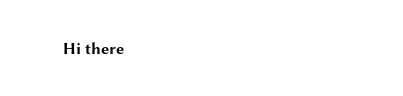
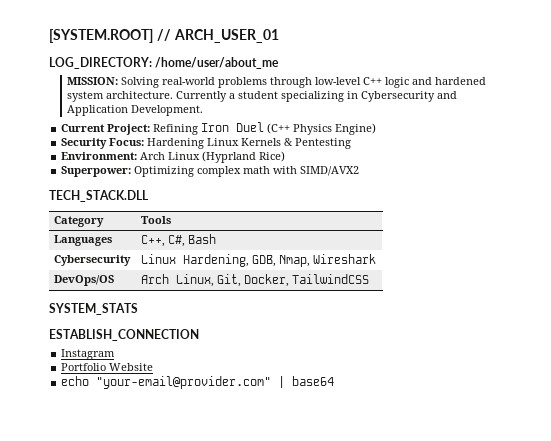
[63,42,125,54] Hi there -> [49,29,279,43] [49,57,280,69] [67,77,487,88] [67,91,458,102] [67,105,204,116] [61,122,377,135] [61,138,352,149] [61,151,286,163] [61,166,360,177] [49,190,149,202] [54,216,105,227] [141,216,172,224] [54,235,113,246] [141,234,217,247] [54,255,132,266] [141,254,377,267] [54,275,115,286] [141,274,370,287] [49,303,138,315] [49,329,199,341] [61,349,116,360] [61,363,154,371] [61,376,335,389] [SYSTEM.ROOT] // ARCH_USER_01 // LOG_DIRECTORY: /home/user/about_me // MISSION: Solving real-world problems through low-level C++ logic and hardened system architecture. Currently a student specializing in Cybersecurity and Application Development. // Current Project: Refining Iron Duel (C++ Physics Engine) // Security Focus: Hardening Linux Kernels & Pentesting // Environment: Arch Linux (Hyprland Rice) // Superpower: Optimizing complex math with SIMD/AVX2 // TECH_STACK.DLL // Category | Tools // Languages | C++, C#, Bash // Cybersecurity | Linux Hardening, GDB, Nmap, Wireshark // DevOps/OS | Arch Linux, Git, Docker, TailwindCSS // SYSTEM_STATS // ESTABLISH_CONNECTION // Instagram // Portfolio Website // echo "your-email@provider.com" | base64

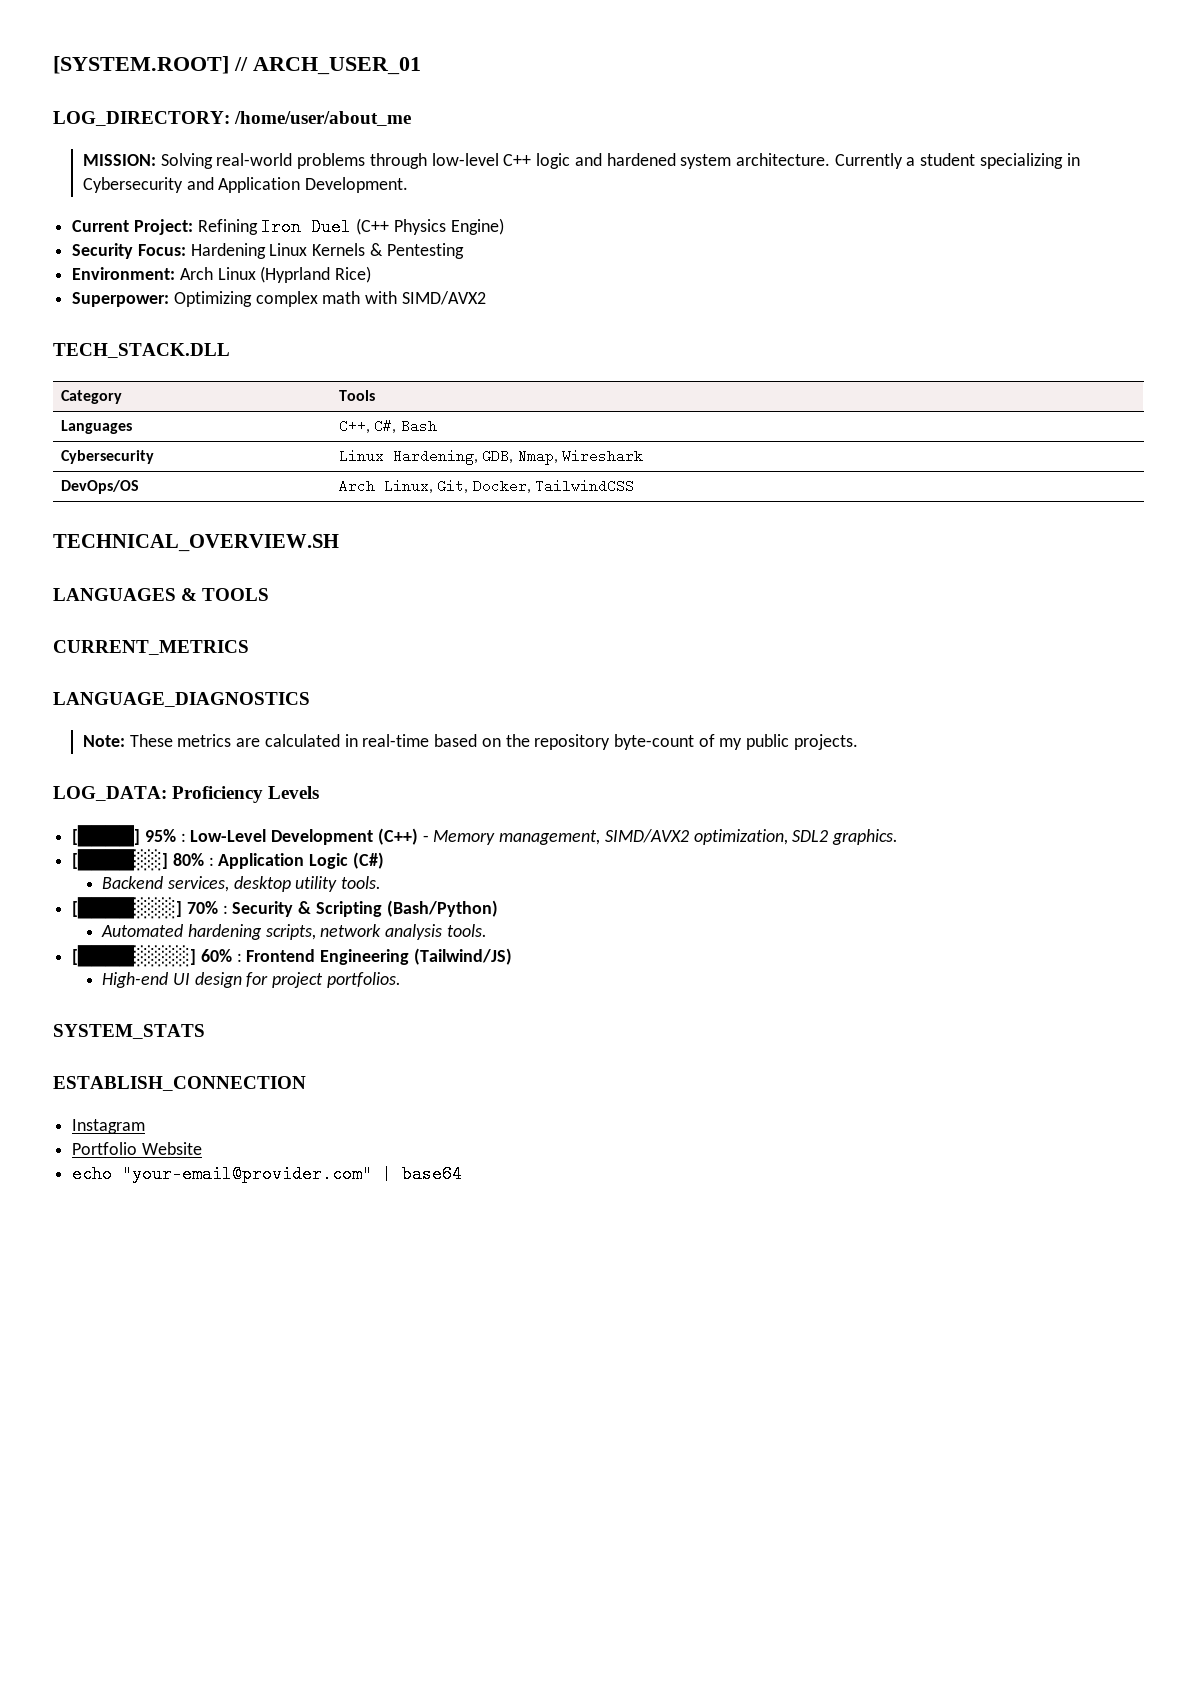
(370, 279) none -> [53,534,339,552] [53,588,270,601] [53,640,249,655] [53,692,310,707] [83,734,858,750] [53,786,320,803] [72,825,898,847] [72,849,384,871] [102,876,382,892] [72,897,498,919] [101,924,487,940] [72,945,512,967] [102,972,401,988] // TECHNICAL_OVERVIEW.SH // LANGUAGES & TOOLS // CURRENT_METRICS // LANGUAGE_DIAGNOSTICS // Note: These metrics are calculated in real-time based on the repository byte-count of my public projects. // LOG_DATA: Proficiency Levels // [████] 95% : Low-Level Development (C++) - Memory management, SIMD/AVX2 optimization, SDL2 graphics. // [████░░] 80% : Application Logic (C#) // Backend services, desktop utility tools. // [████░░░] 70% : Security & Scripting (Bash/Python) // Automated hardening scripts, network analysis tools. // [████░░░░] 60% : Frontend Engineering (Tailwind/JS) // High-end UI design for project portfolios.

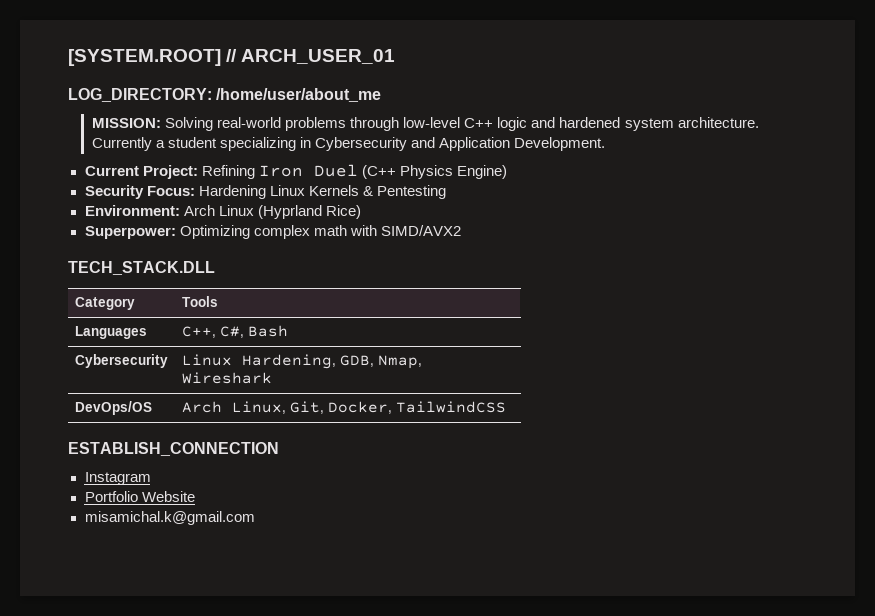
[53,534,339,552] [53,588,270,601] [53,640,249,655] [53,692,310,707] [83,734,858,750] [53,786,320,803] [72,825,898,847] [72,849,384,871] [102,876,382,892] [72,897,498,919] [101,924,487,940] [72,945,512,967] [102,972,401,988] [53,1024,205,1039] // TECHNICAL_OVERVIEW.SH // LANGUAGES & TOOLS // CURRENT_METRICS // LANGUAGE_DIAGNOSTICS // Note: These metrics are calculated in real-time based on the repository byte-count of my public projects. // LOG_DATA: Proficiency Levels // [████] 95% : Low-Level Development (C++) - Memory management, SIMD/AVX2 optimization, SDL2 graphics. // [████░░] 80% : Application Logic (C#) // Backend services, desktop utility tools. // [████░░░] 70% : Security & Scripting (Bash/Python) // Automated hardening scripts, network analysis tools. // [████░░░░] 60% : Frontend Engineering (Tailwind/JS) // High-end UI design for project portfolios. // SYSTEM_STATS -> (506, 407) none
[72,1165,463,1183] echo "your-email@provider.com" | base64 -> [84,511,255,525] misamichal.k@gmail.com

